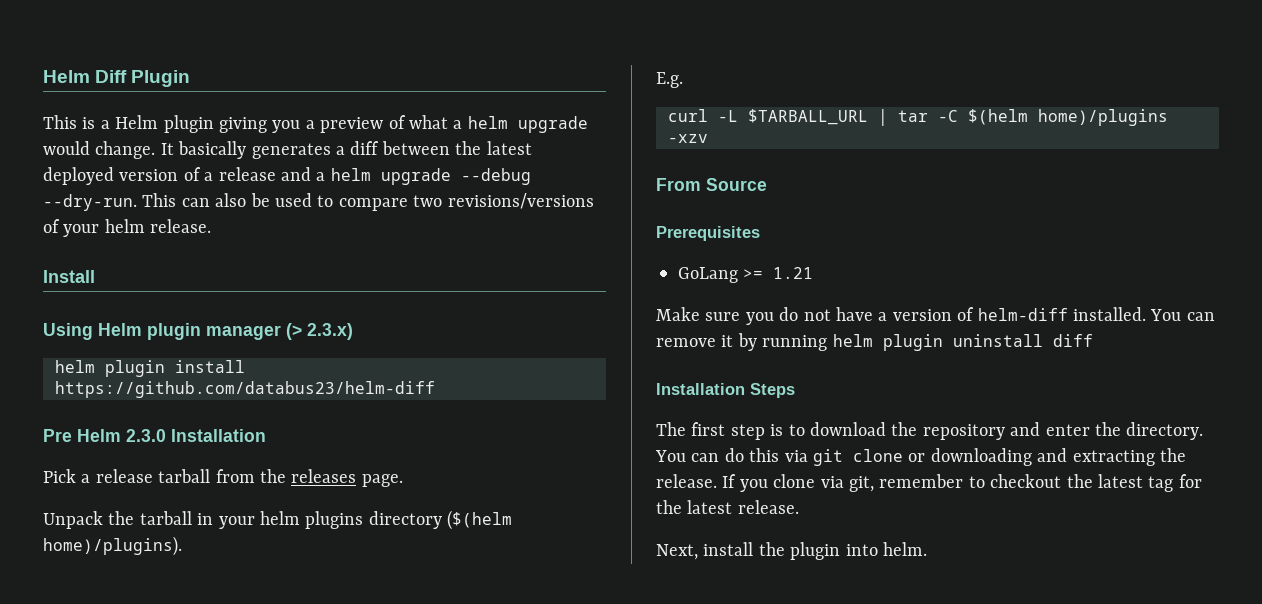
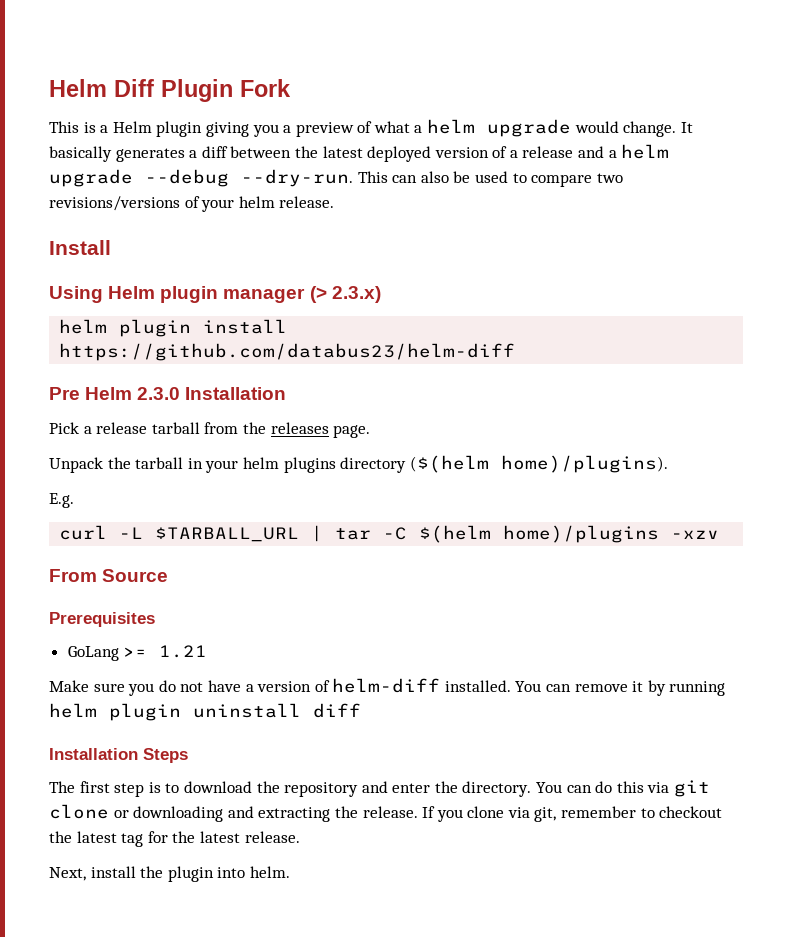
(191, 78) none -> [240,79,291,97] Fork

